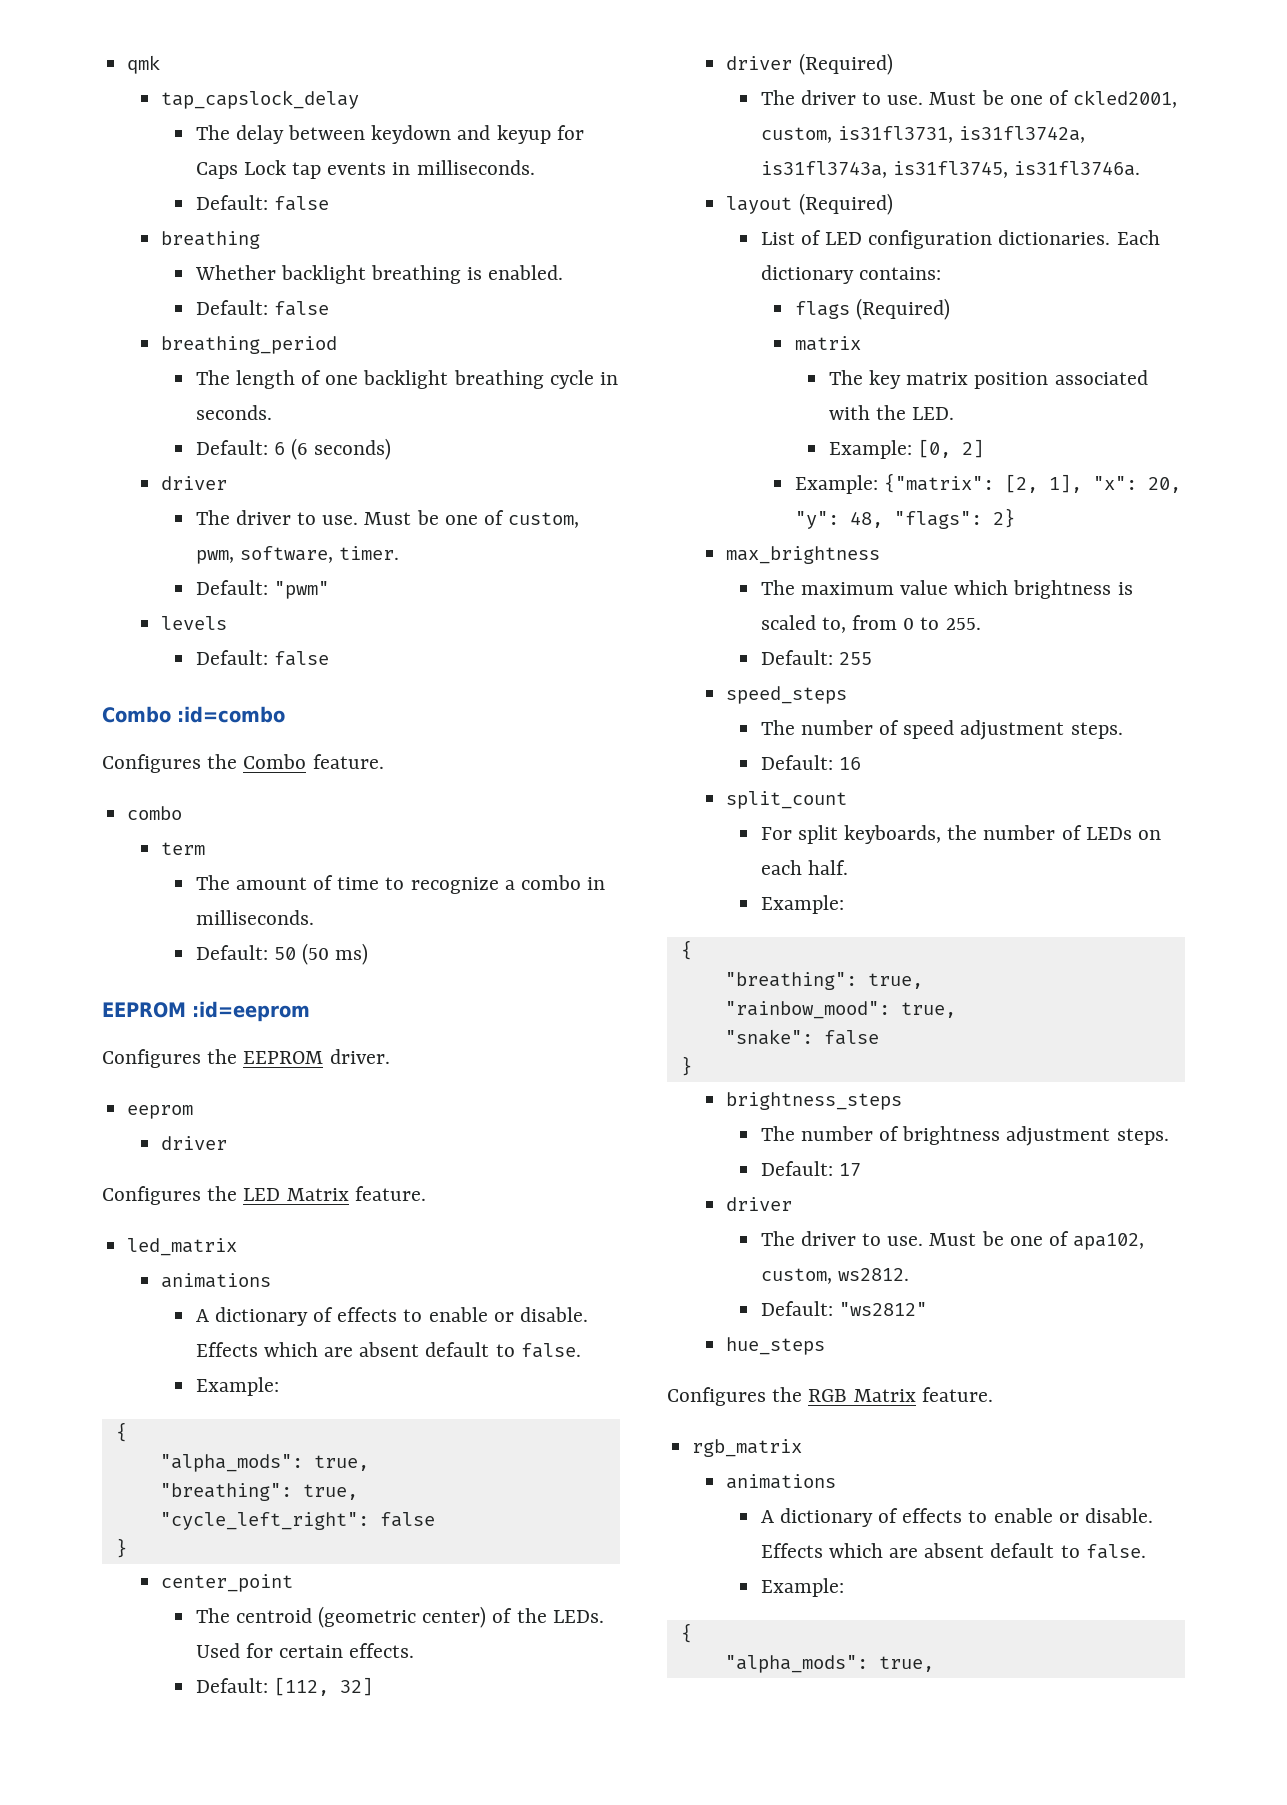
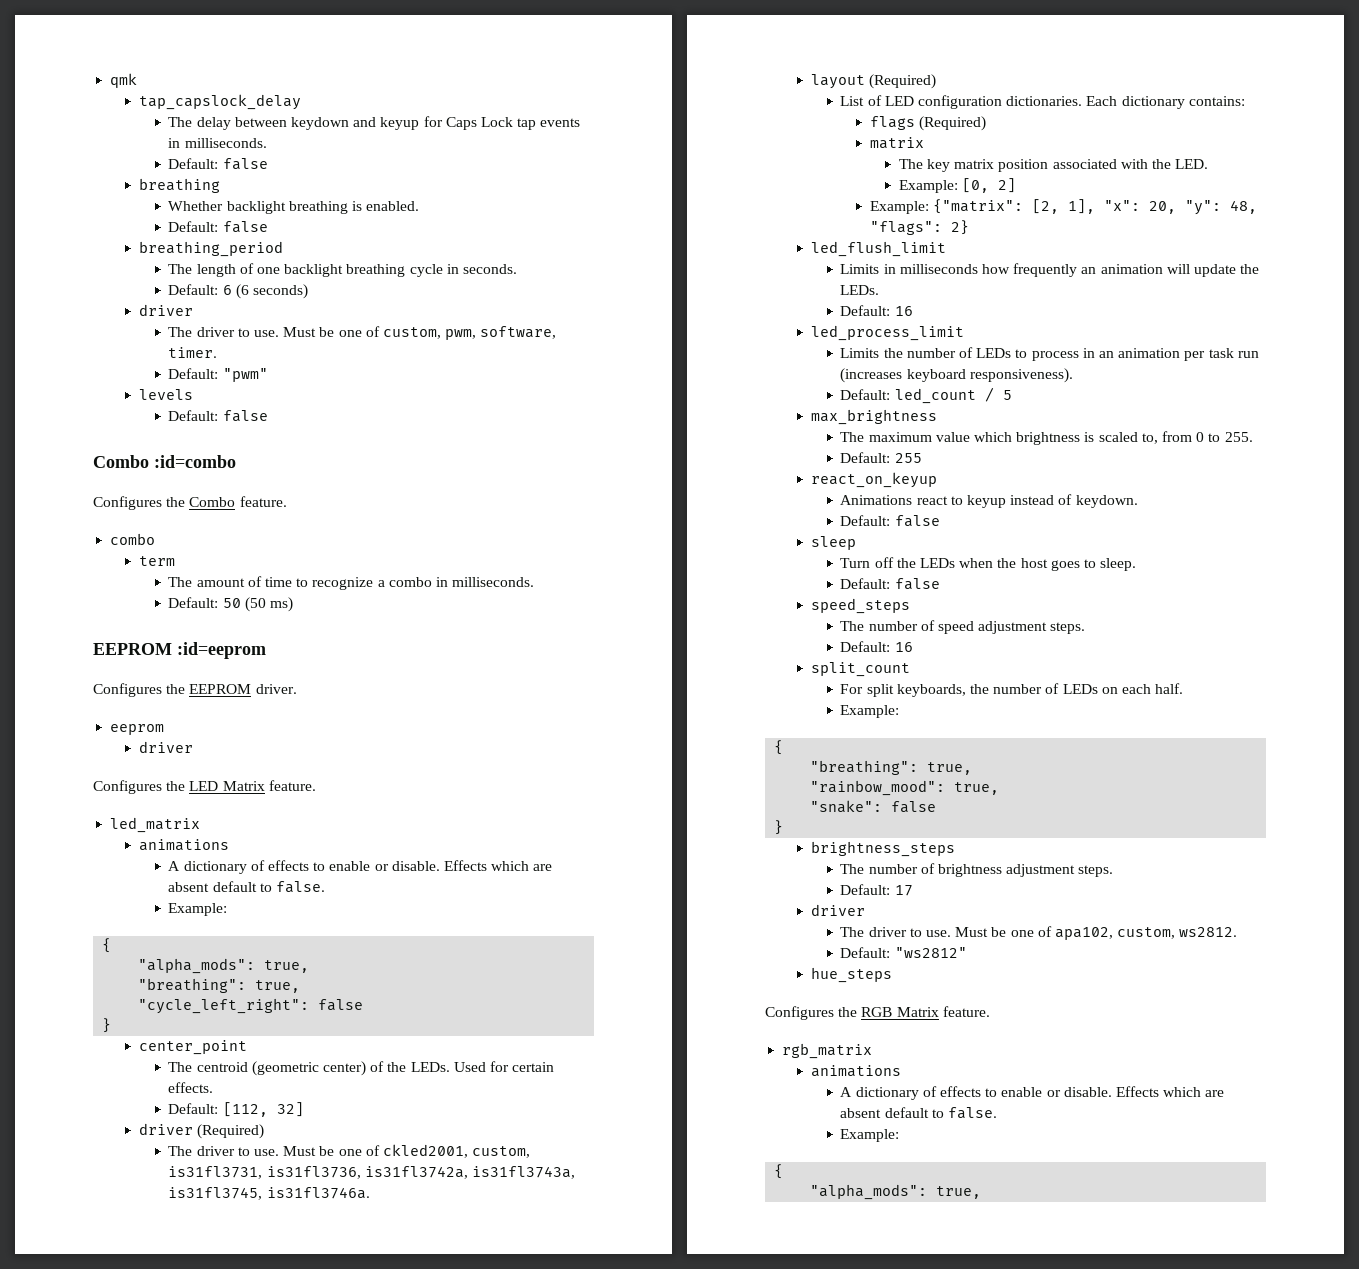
(953, 134) none -> [266,1166,361,1179] is31fl3736,
(1015, 518) none -> [811,241,947,257] [840,263,1260,277] [840,285,880,295] [840,305,913,316] [811,325,965,341] [840,347,1259,361] [840,368,1073,383] [840,387,1012,404] // led_flush_limit // Limits in milliseconds how frequently an animation will update the LEDs. // Default: 16 // led_process_limit // Limits the number of LEDs to process in an animation per task run (increases keyboard responsiveness). // Default: led_count / 5
(872, 658) none -> [811,472,938,488] [840,494,1138,508] [840,515,940,527] [811,536,857,550] [840,557,1137,571] [840,578,940,590] // react_on_keyup // Animations react to keyup instead of keydown. // Default: false // sleep // Turn off the LEDs when the host goes to sleep. // Default: false

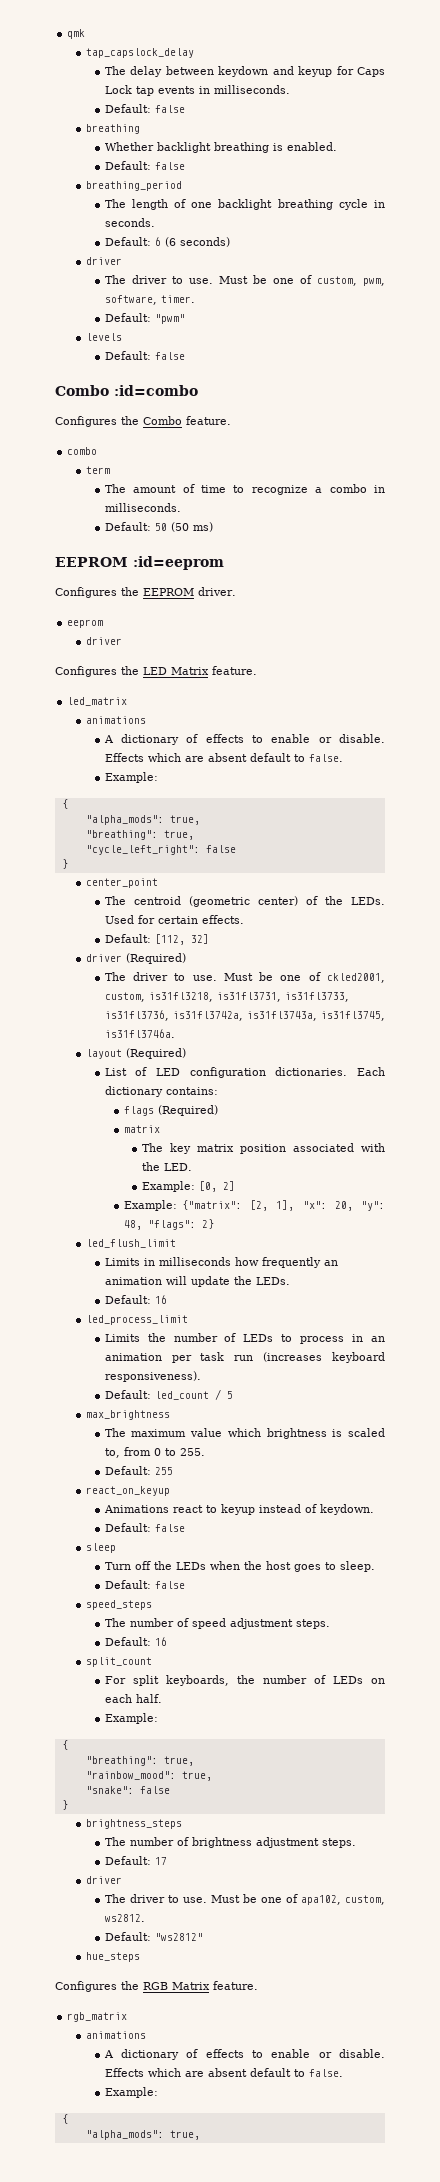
[168,1166,263,1179] is31fl3731, -> [148,992,349,1002] is31fl3218, is31fl3731, is31fl3733,

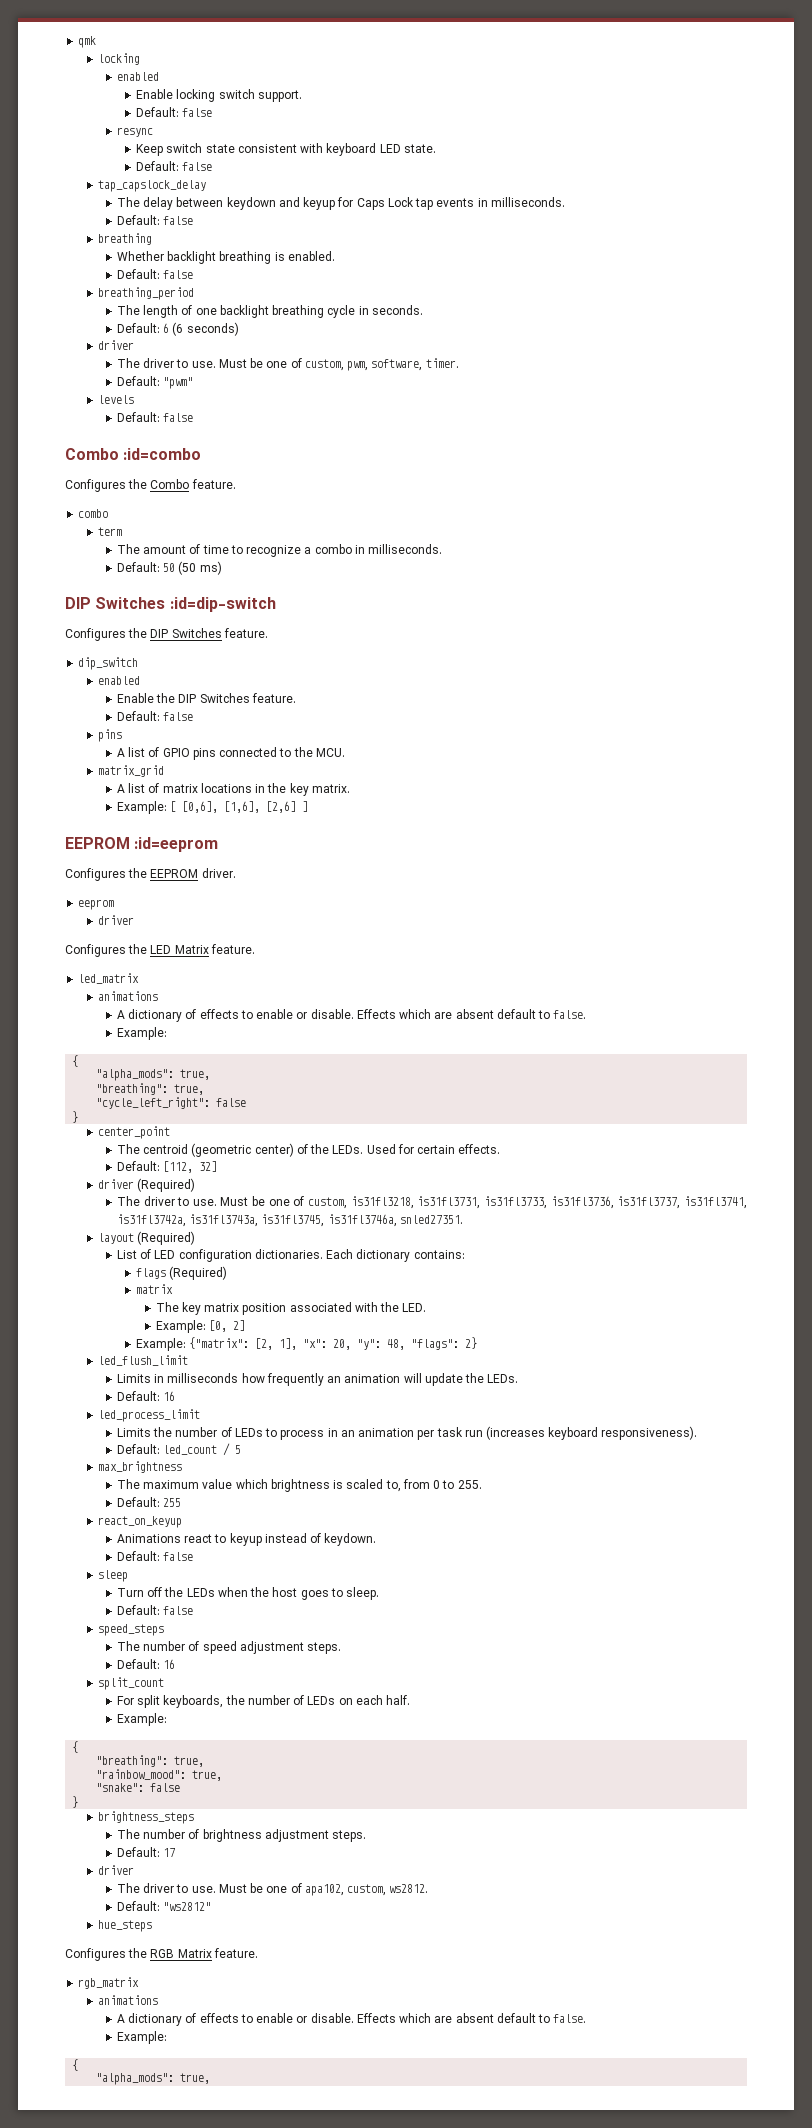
(86, 34) none -> [97,53,140,65] [116,72,159,81] [136,89,302,102] [136,107,213,117] [116,127,153,137] [136,143,436,156] [136,161,213,171] // locking // enabled // Enable locking switch support. // Default: false // resync // Keep switch state consistent with keyboard LED state. // Default: false
(213, 527) none -> [65,597,276,612] [65,628,268,641] [78,657,139,670] [97,676,140,685] [116,693,296,703] [116,711,194,721] [97,729,122,742] [116,747,345,760] [97,765,164,777] [116,783,350,796] [116,801,309,814] // DIP Switches :id=dip-switch // Configures the DIP Switches feature. // dip_switch // enabled // Enable the DIP Switches feature. // Default: false // pins // A list of GPIO pins connected to the MCU. // matrix_grid // A list of matrix locations in the key matrix. // Example: [ [0,6], [1,6], [2,6] ]
[327,973,386,983] ckled2001, -> (305, 1201) none
(169, 1015) none -> [617,1196,747,1209] is31fl3737, is31fl3741,
[104,1029,175,1038] is31fl3746a. -> [327,1214,463,1227] is31fl3746a, snled27351.

